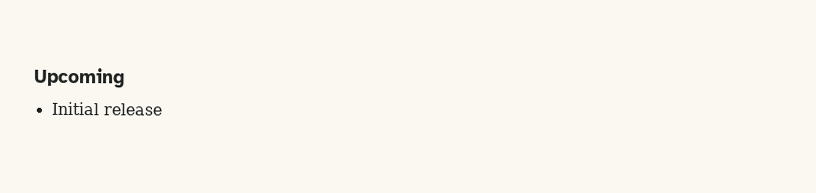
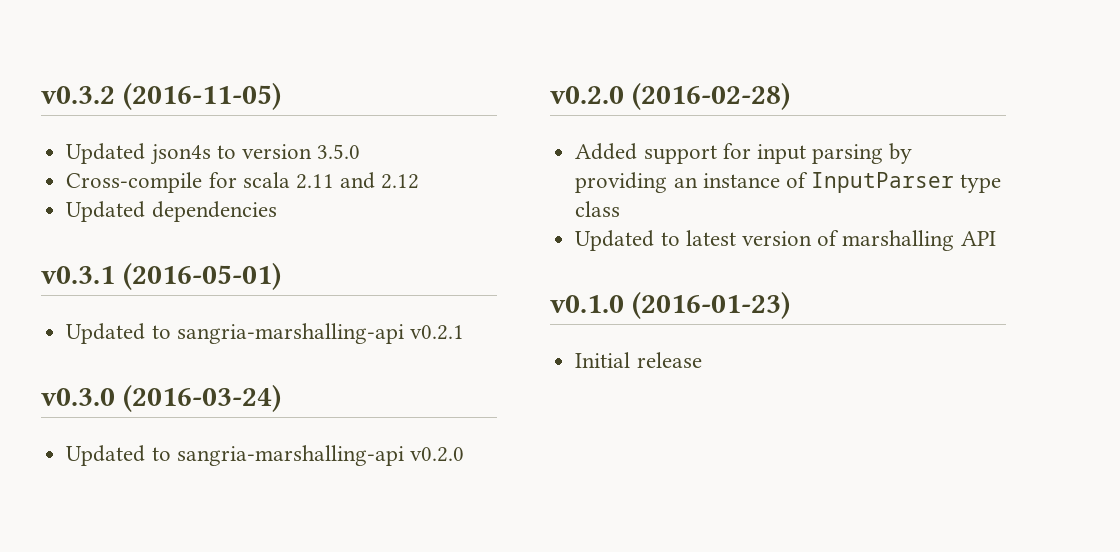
[34,67,125,89] Upcoming -> [41,82,281,110] [66,143,361,165] [66,172,420,193] [66,201,277,222] [41,262,281,290] [66,323,464,344] [41,384,281,412] [66,445,464,466] [550,82,790,110] [575,143,913,164] [575,172,1002,193] [575,201,621,217] [575,230,996,251] [550,291,790,319] v0.3.2 (2016-11-05) // Updated json4s to version 3.5.0 // Cross-compile for scala 2.11 and 2.12 // Updated dependencies // v0.3.1 (2016-05-01) // Updated to sangria-marshalling-api v0.2.1 // v0.3.0 (2016-03-24) // Updated to sangria-marshalling-api v0.2.0 // v0.2.0 (2016-02-28) // Added support for input parsing by providing an instance of InputParser type class // Updated to latest version of marshalling API // v0.1.0 (2016-01-23)

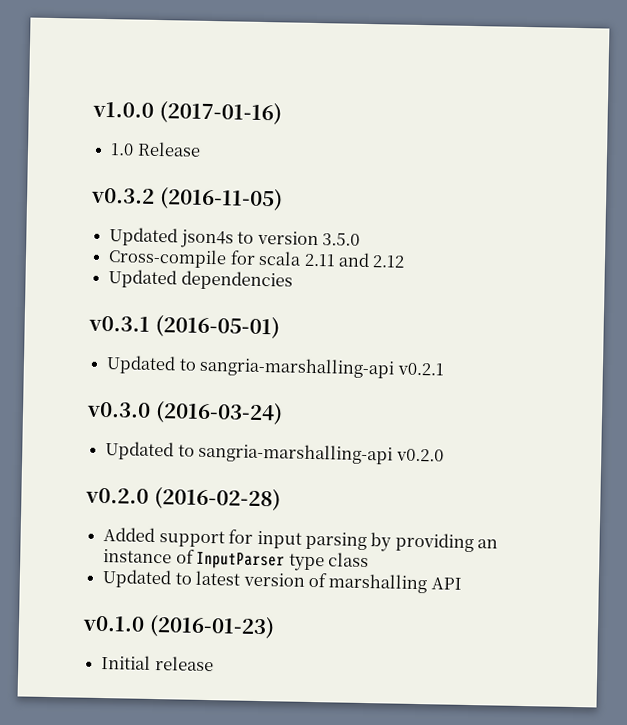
(41, 95) none -> [92,101,282,126] [110,141,201,157] v1.0.0 (2017-01-16) // 1.0 Release //

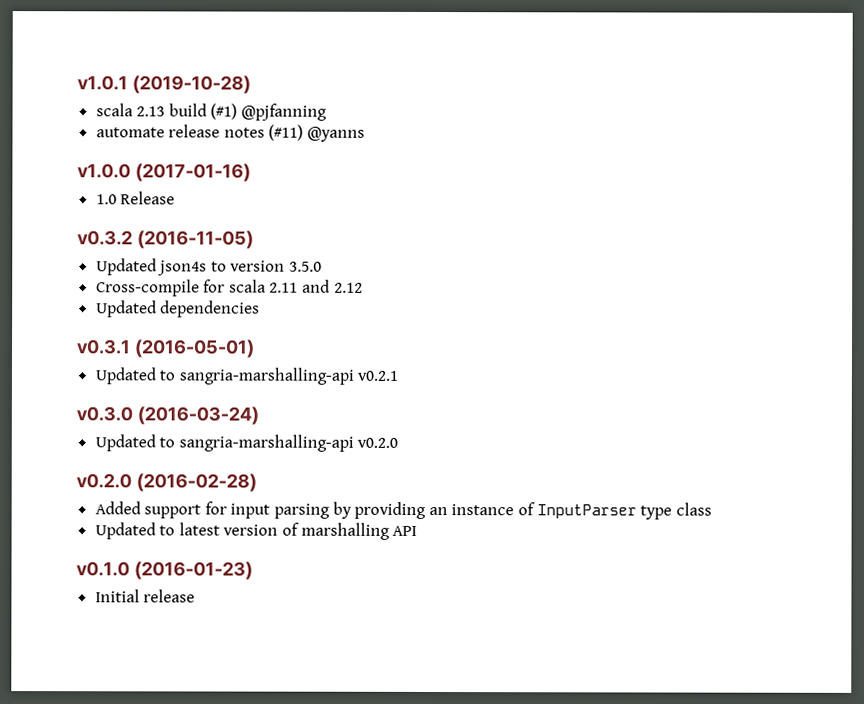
(92, 109) none -> [77,75,251,94] [95,103,328,121] [95,124,366,142] v1.0.1 (2019-10-28) // scala 2.13 build (#1) @pjfanning // automate release notes (#11) @yanns //

